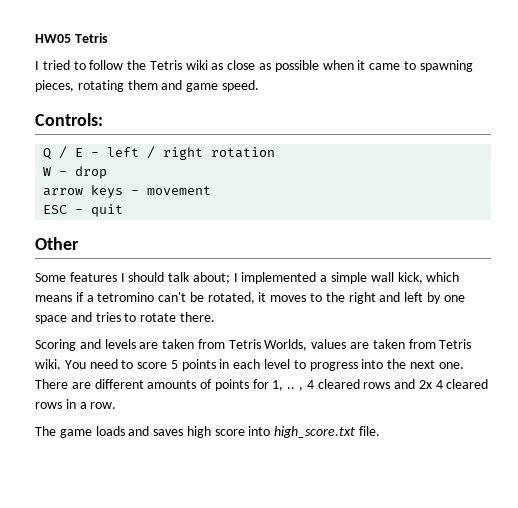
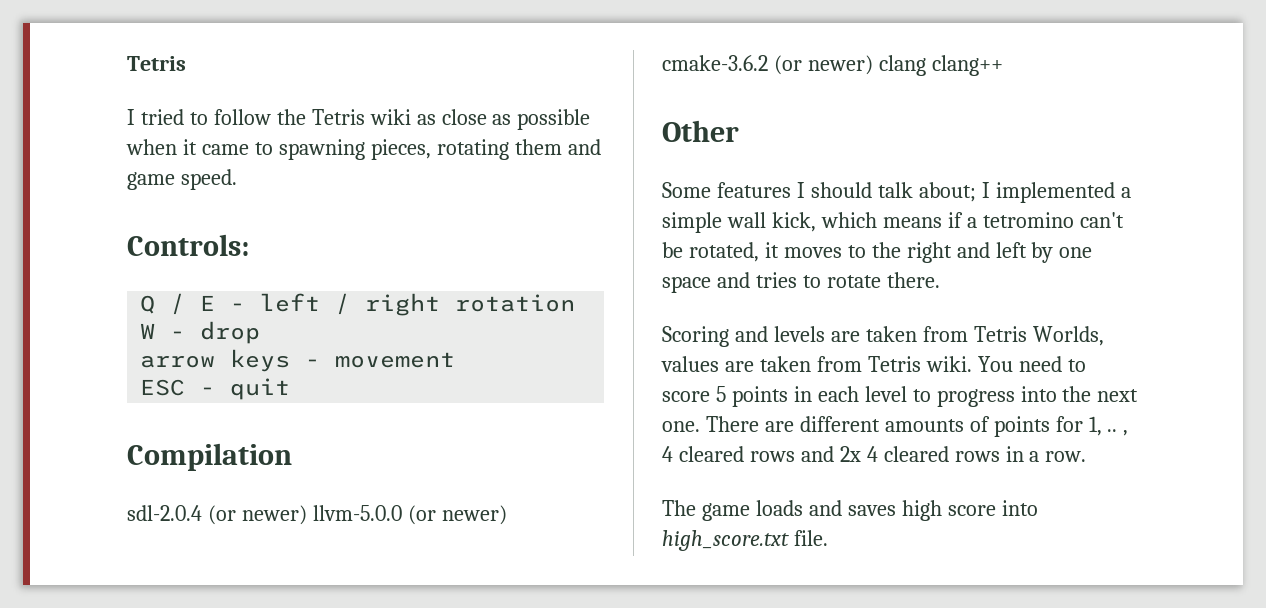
[35,34,71,43] HW05 -> (127, 63) none
(124, 210) none -> [127,443,292,471] [127,505,507,525] [662,55,1003,76] // Compilation // sdl-2.0.4 (or newer) llvm-5.0.0 (or newer) cmake-3.6.2 (or newer) clang clang++

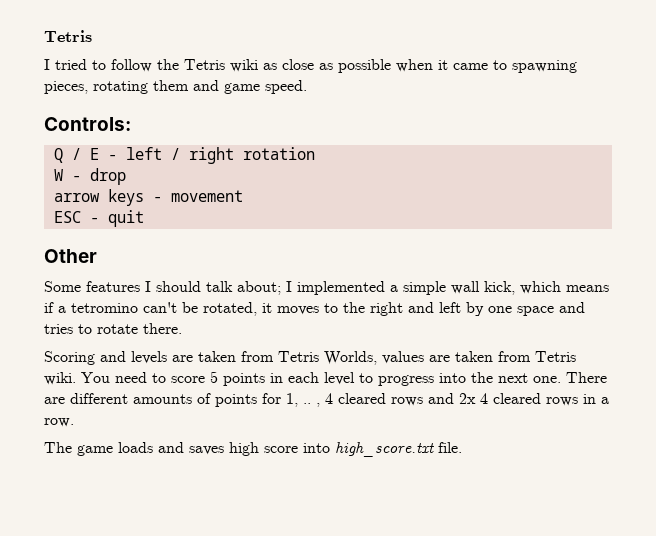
[127,443,292,471] [127,505,507,525] [662,55,1003,76] // Compilation // sdl-2.0.4 (or newer) llvm-5.0.0 (or newer) cmake-3.6.2 (or newer) clang clang++ -> (144, 218) none

